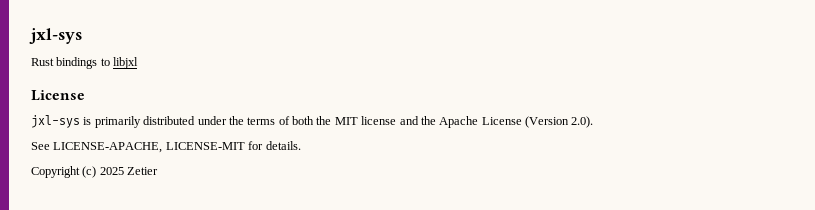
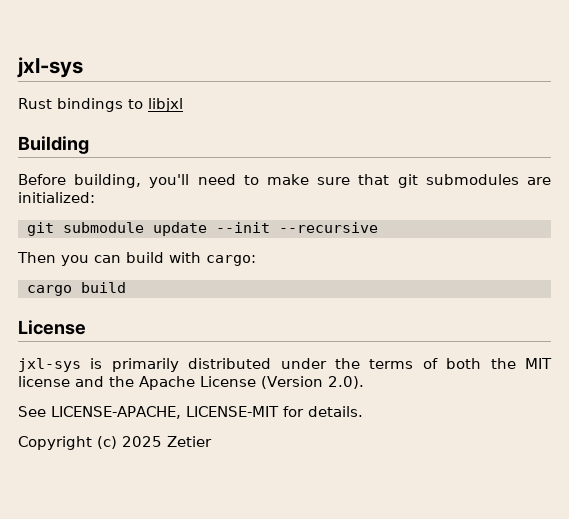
(139, 63) none -> [18,136,89,154] [18,174,551,188] [18,192,95,203] [26,222,378,236] [17,252,256,266] [26,282,126,296] // Building // Before building, you'll need to make sure that git submodules are initialized: // git submodule update --init --recursive // Then you can build with cargo: // cargo build

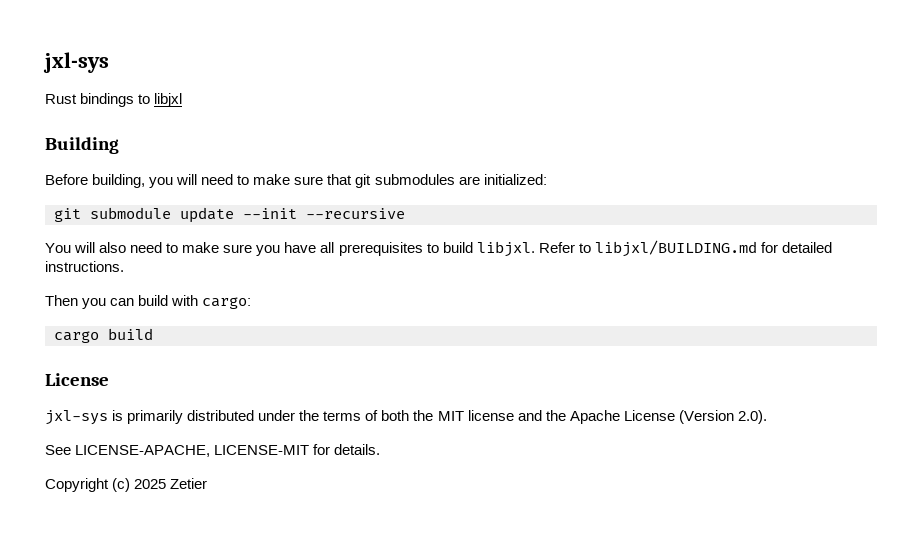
[149,174,190,188] you'll -> [149,174,198,188] you will
(378, 227) none -> [45,240,832,257] [45,261,124,272] // You will also need to make sure you have all prerequisites to build libjxl. Refer to libjxl/BUILDING.md for detailed instructions.

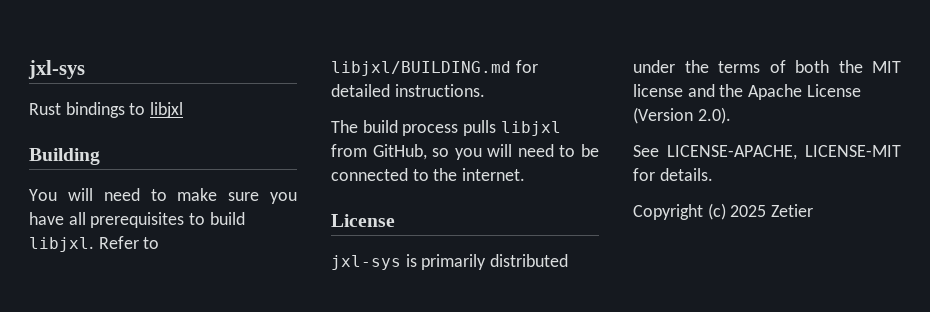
[45,174,547,188] [54,207,405,223] // Before building, you will need to make sure that git submodules are initialized: // git submodule update --init --recursive -> (100, 156) none
[99,242,127,253] also -> (93, 194) none
[45,295,252,309] [54,328,153,343] Then you can build with cargo: // cargo build -> [331,120,561,136] [331,144,599,160] [331,168,526,181] The build process pulls libjxl from GitHub, so you will need to be connected to the internet.

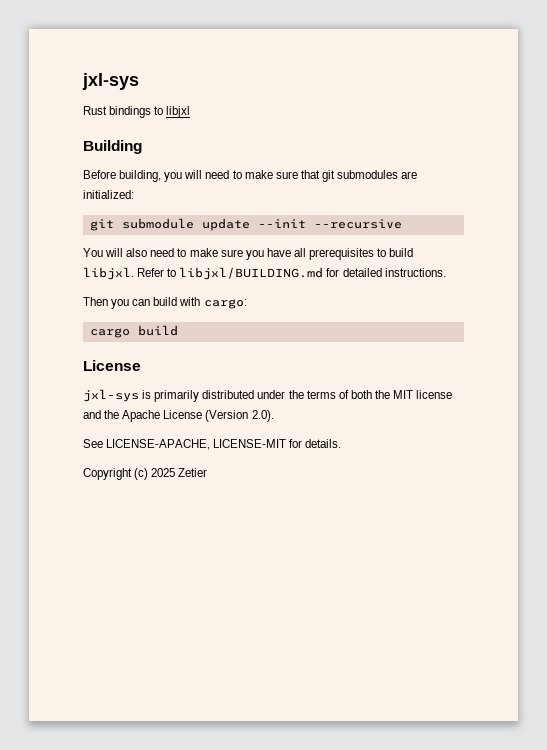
(100, 156) none -> [83,170,418,182] [83,190,134,199] [89,218,402,231] // Before building, you will need to make sure that git submodules are initialized: // git submodule update --init --recursive
(93, 194) none -> [126,248,148,257] also
[331,120,561,136] [331,144,599,160] [331,168,526,181] The build process pulls libjxl from GitHub, so you will need to be connected to the internet. -> [83,297,247,309] [89,325,178,338] Then you can build with cargo: // cargo build

